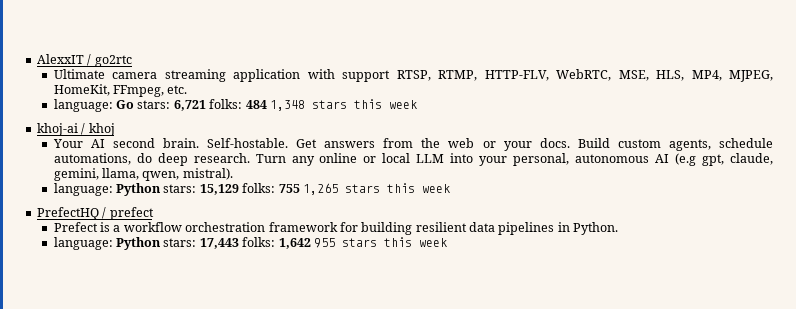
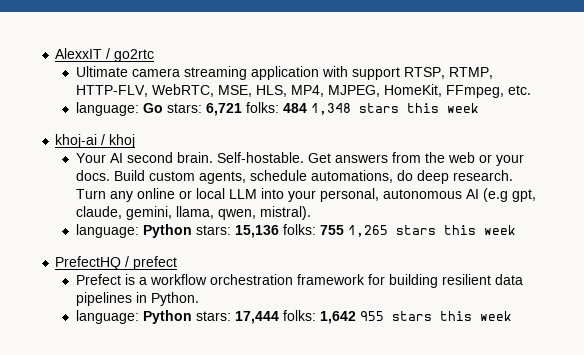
[199,184,239,195] 15,129 -> [234,225,279,238] 15,136
[199,238,239,249] 17,443 -> [234,311,279,324] 17,444

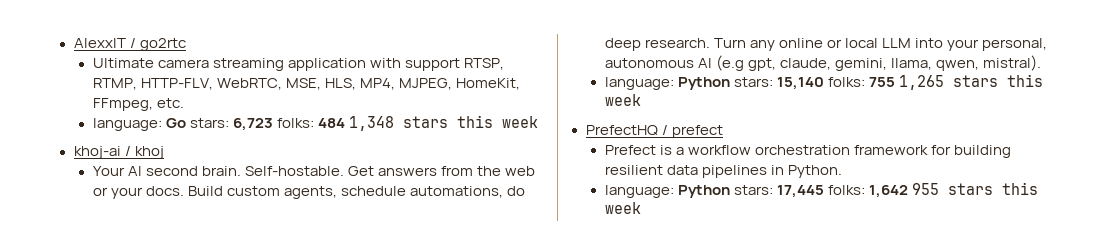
[205,103,242,116] 6,721 -> [232,118,273,131] 6,723
[234,225,279,238] 15,136 -> [776,77,824,90] 15,140
[234,311,279,324] 17,444 -> [776,185,824,198] 17,445

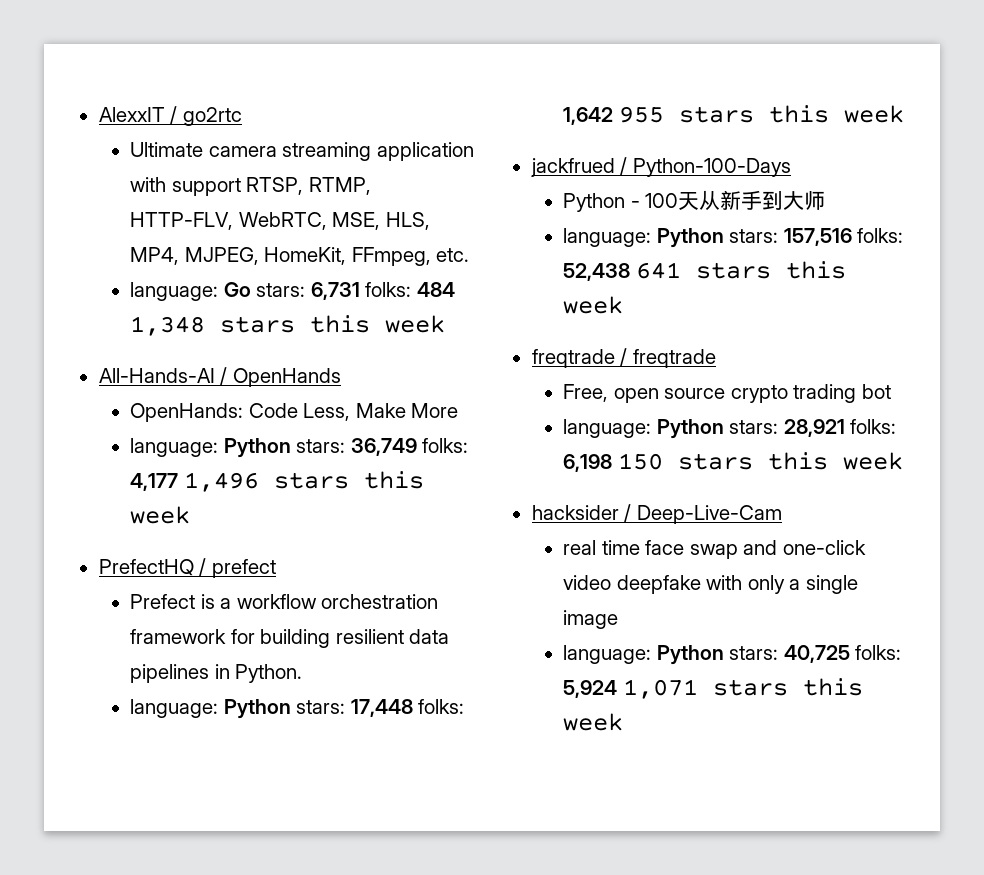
[232,118,273,131] 6,723 -> [310,282,360,300] 6,731
[73,146,164,159] [92,166,536,176] [92,186,526,199] [604,38,1048,51] [604,55,1042,71] [604,75,945,90] khoj-ai / khoj // Your AI second brain. Self-hostable. Get answers from the web or your docs. Build custom agents, schedule automations, do deep research. Turn any online or local LLM into your personal, autonomous AI (e.g gpt, claude, gemini, llama, qwen, mistral). // language: Python stars: 15,140 folks: 755 1,265 -> [98,367,341,387] [130,403,459,422] [130,438,469,458] [130,472,259,492] All-Hands-AI / OpenHands // OpenHands: Code Less, Make More // language: Python stars: 36,749 folks: 4,177 1,496
[776,185,824,198] 17,445 -> [350,699,413,717] 17,448
(641, 208) none -> [530,157,791,177] [563,190,826,212] [563,228,904,248] [563,261,846,281] [563,296,624,314] [531,348,716,368] [563,384,891,403] [563,419,897,439] [563,452,903,472] [531,504,782,524] [563,540,866,559] [563,575,858,594] [563,610,619,629] [563,645,902,665] [563,678,863,699] [563,713,624,731] // jackfrued / Python-100-Days // Python - 100天从新手到大师 // language: Python stars: 157,516 folks: 52,438 641 stars this week // freqtrade / freqtrade // Free, open source crypto trading bot // language: Python stars: 28,921 folks: 6,198 150 stars this week // hacksider / Deep-Live-Cam // real time face swap and one-click video deepfake with only a single image // language: Python stars: 40,725 folks: 5,924 1,071 stars this week

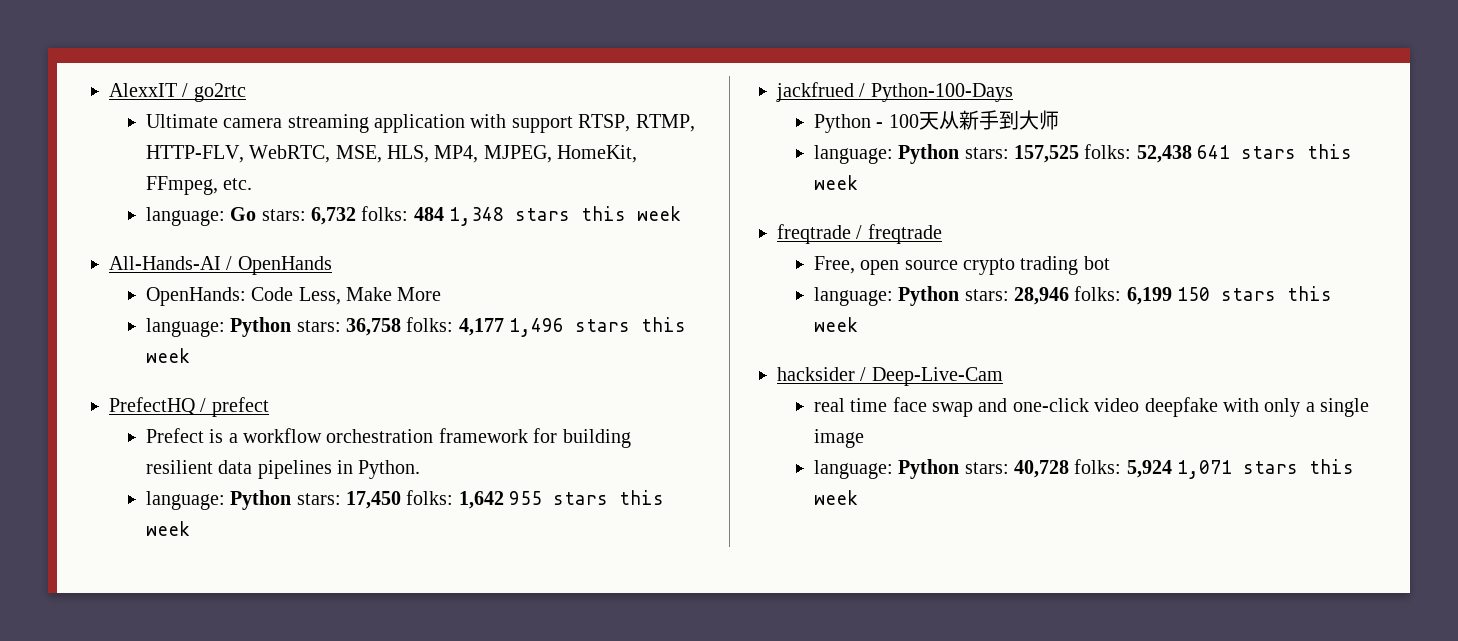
[310,282,360,300] 6,731 -> [311,207,357,225] 6,732
[350,438,417,456] 36,749 -> [346,318,402,336] 36,758
[350,699,413,717] 17,448 -> [346,491,402,509] 17,450
[783,228,852,246] 157,516 -> [1014,145,1080,163] 157,525
[783,419,897,437] [563,454,613,472] 28,921 folks: 6,198 -> [1014,286,1172,305] 28,946 folks: 6,199
[783,645,850,663] 40,725 -> [1014,460,1070,478] 40,728

